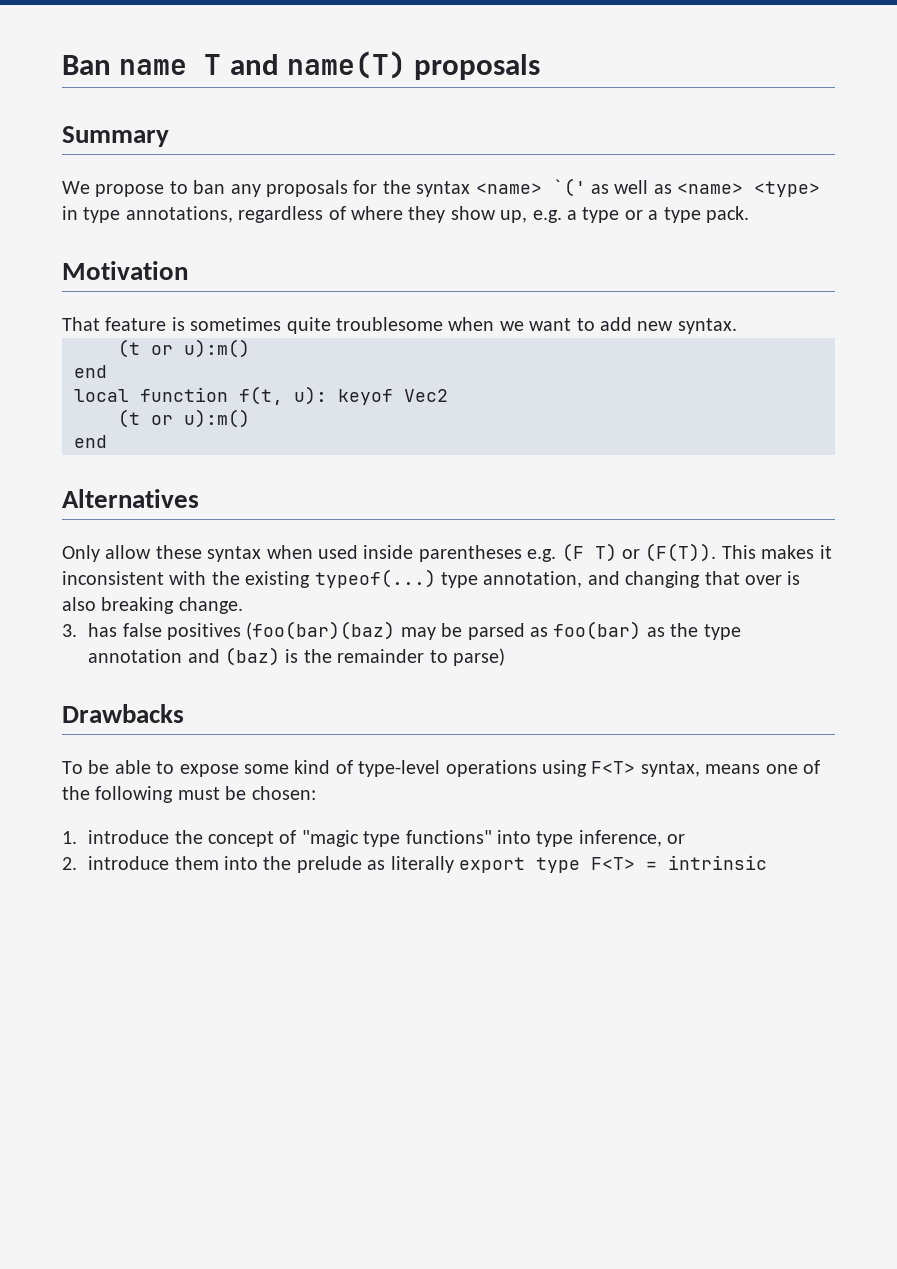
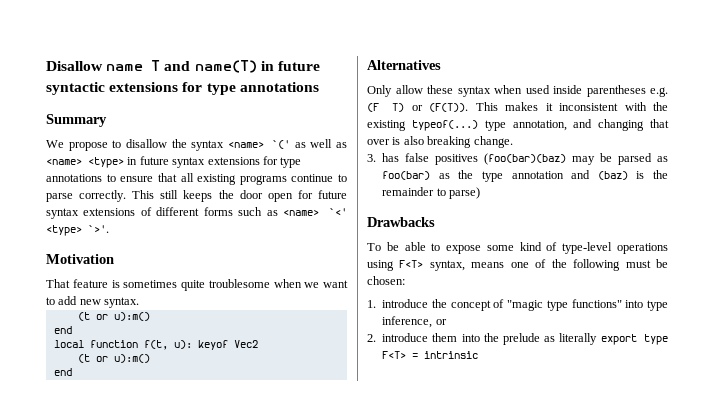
[62,55,111,75] Ban -> [46,61,103,71] Disallow
[414,54,541,80] proposals -> [260,61,320,71] [46,82,319,95] in future syntactic extensions for type annotations
[193,180,378,197] ban any proposals for -> [125,139,167,148] disallow
[83,206,749,223] type annotations, regardless of where they show up, e.g. a type or a type pack. -> [139,156,302,168] [46,173,347,185] [46,190,347,202] [46,207,347,219] [46,225,109,236] future syntax extensions for type annotations to ensure that all existing programs continue to parse correctly. This still keeps the door open for future syntax extensions of different forms such as <name> `<' <type> `>'.

